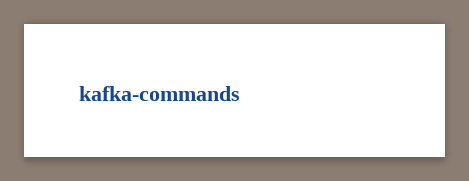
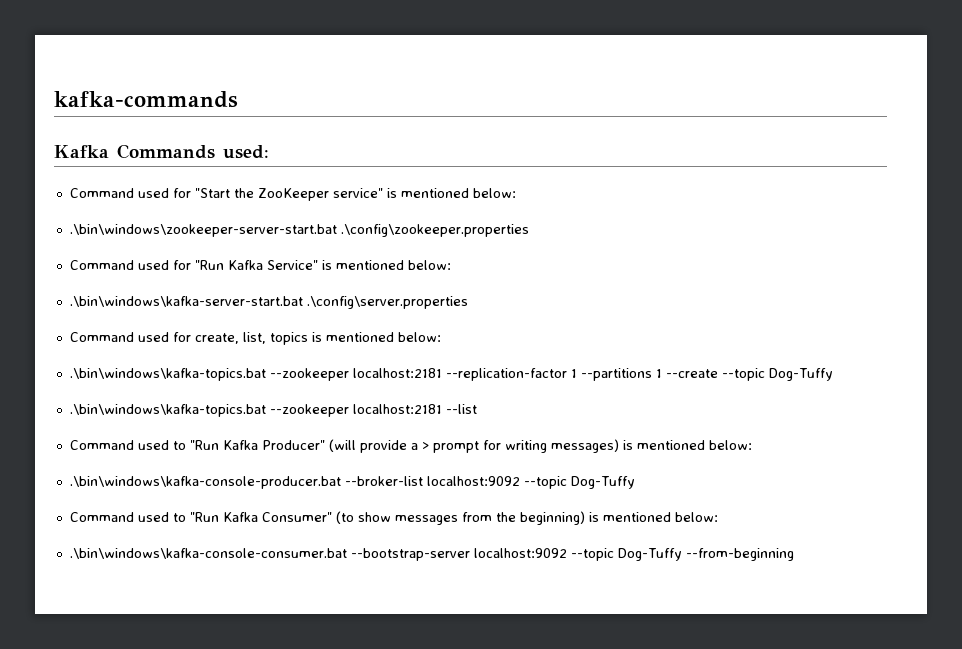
(240, 93) none -> [54,144,269,159] [69,188,516,201] [69,224,529,237] [69,260,451,270] [69,296,468,309] [69,332,441,345] [69,368,833,381] [69,404,477,417] [69,439,752,453] [69,476,635,489] [69,511,718,525] [69,548,794,561] // Kafka Commands used: // Command used for "Start the ZooKeeper service" is mentioned below: // .\bin\windows\zookeeper-server-start.bat .\config\zookeeper.properties // Command used for "Run Kafka Service" is mentioned below: // .\bin\windows\kafka-server-start.bat .\config\server.properties // Command used for create, list, topics is mentioned below: // .\bin\windows\kafka-topics.bat --zookeeper localhost:2181 --replication-factor 1 --partitions 1 --create --topic Dog-Tuffy // .\bin\windows\kafka-topics.bat --zookeeper localhost:2181 --list // Command used to "Run Kafka Producer" (will provide a > prompt for writing messages) is mentioned below: // .\bin\windows\kafka-console-producer.bat --broker-list localhost:9092 --topic Dog-Tuffy // Command used to "Run Kafka Consumer" (to show messages from the beginning) is mentioned below: // .\bin\windows\kafka-console-consumer.bat --bootstrap-server localhost:9092 --topic Dog-Tuffy --from-beginning

